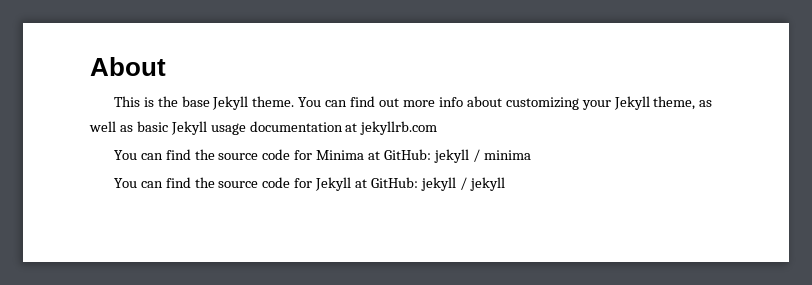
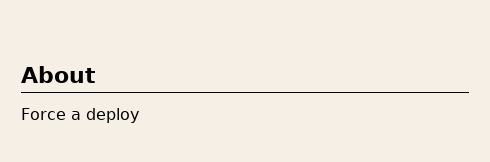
[113,96,713,110] [89,121,438,135] [113,149,531,163] [113,177,505,191] This is the base Jekyll theme. You can find out more info about customizing your Jekyll theme, as well as basic Jekyll usage documentation at jekyllrb.com // You can find the source code for Minima at GitHub: jekyll / minima // You can find the source code for Jekyll at GitHub: jekyll / jekyll -> [21,108,139,123] Force a deploy

